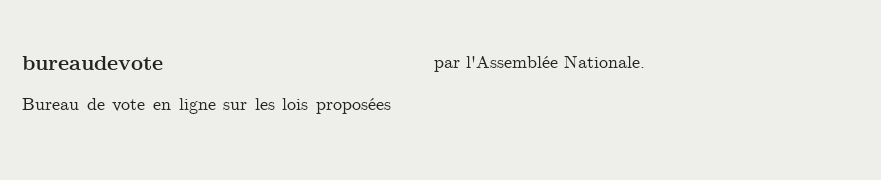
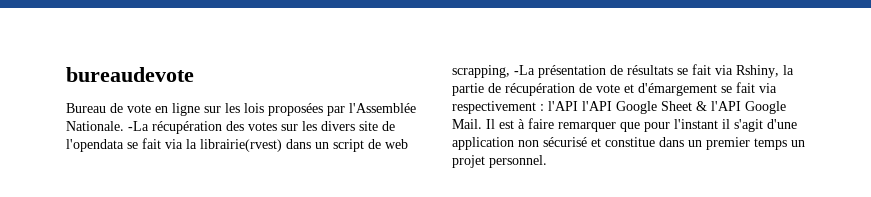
(645, 61) none -> [128,121,395,134] [66,138,408,152] [452,64,794,78] [452,82,777,96] [452,101,786,114] [452,118,797,132] [452,137,805,150] [452,155,547,168] -La récupération des votes sur les divers site de l'opendata se fait via la librairie(rvest) dans un script de web scrapping, -La présentation de résultats se fait via Rshiny, la partie de récupération de vote et d'émargement se fait via respectivement : l'API l'API Google Sheet & l'API Google Mail. Il est à faire remarquer que pour l'instant il s'agit d'une application non sécurisé et constitue dans un premier temps un projet personnel.

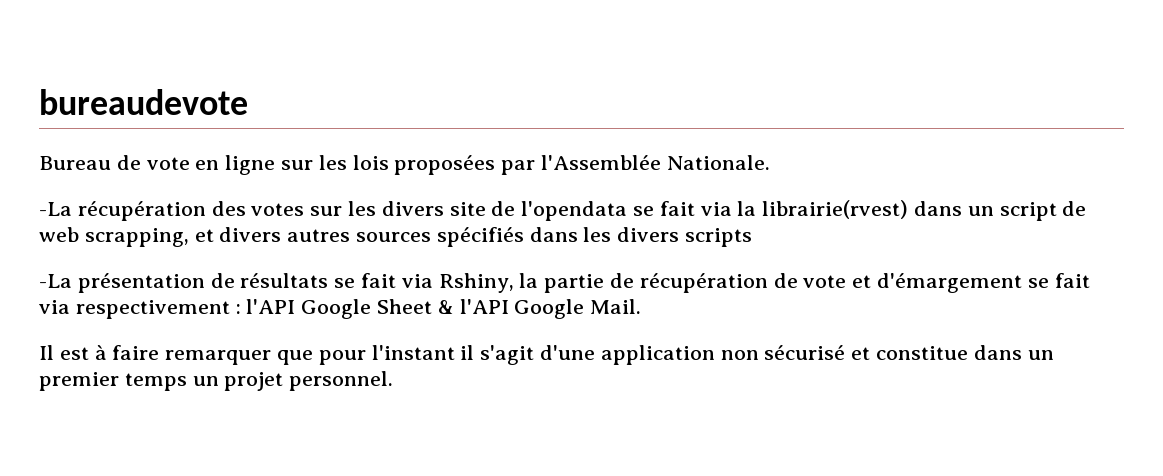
(124, 126) none -> (770, 162) //
(510, 71) none -> [194,227,753,247] et divers autres sources spécifiés dans les divers scripts //
[582,101,612,111] l'API -> (296, 306) none
(482, 124) none -> (642, 306) //

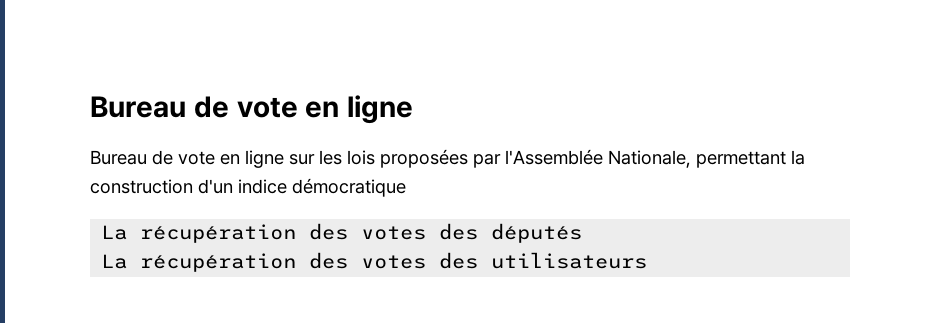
[39,89,248,115] bureaudevote -> [90,95,414,124] Bureau de vote en ligne
[666,155,770,170] [39,200,1087,221] [39,227,753,247] [39,273,1090,293] [39,299,642,319] [39,345,1054,365] [39,371,394,391] Nationale. // -La récupération des votes sur les divers site de l'opendata se fait via la librairie(rvest) dans un script de web scrapping, et divers autres sources spécifiés dans les divers scripts // -La présentation de résultats se fait via Rshiny, la partie de récupération de vote et d'émargement se fait via respectivement : l'API Google Sheet & l'API Google Mail. // Il est à faire remarquer que pour l'instant il s'agit d'une application non sécurisé et constitue dans un premier temps un projet personnel. -> [608,150,805,168] [90,178,406,197] [101,223,583,243] [101,252,648,272] Nationale, permettant la construction d'un indice démocratique // La récupération des votes des députés // La récupération des votes des utilisateurs

